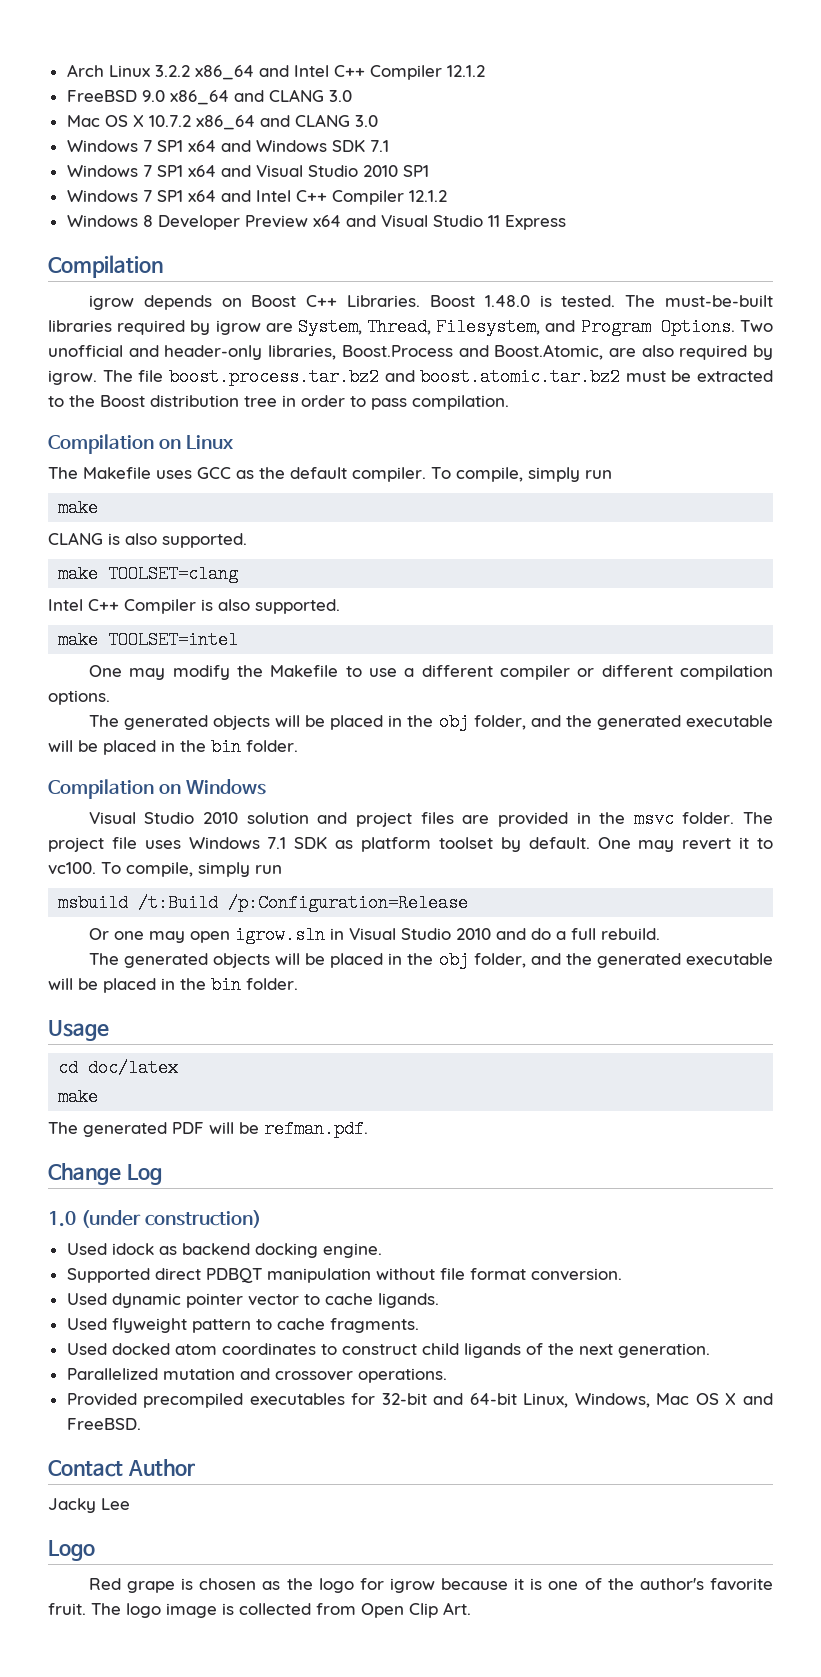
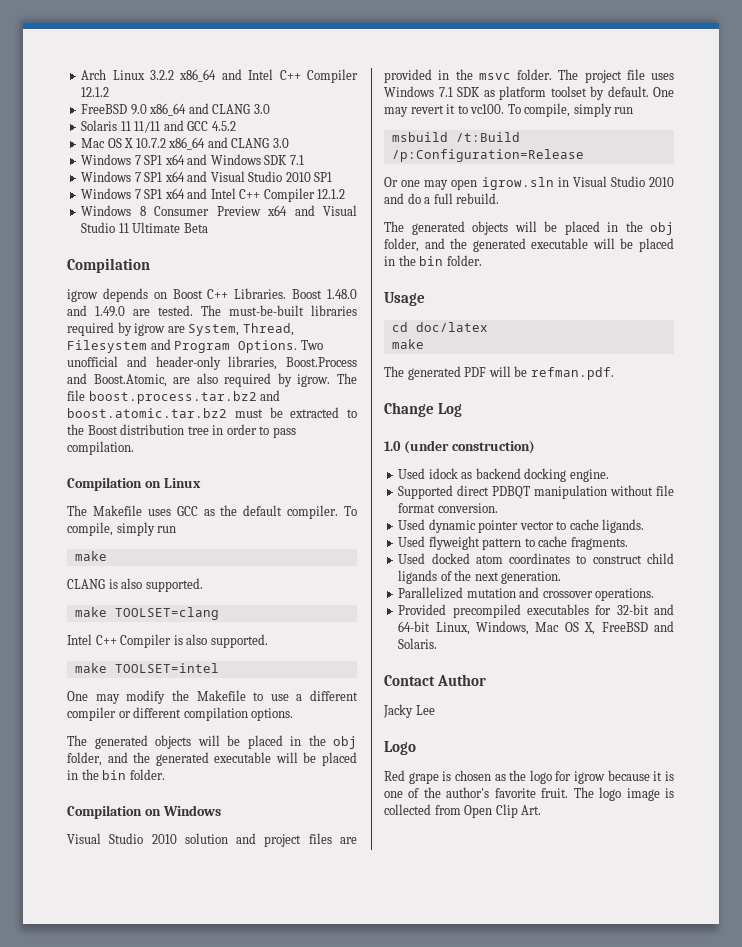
(352, 96) none -> [81,120,236,133] // Solaris 11 11/11 and GCC 4.5.2
[157,215,240,230] Developer -> [154,206,210,216] Consumer
[504,215,566,230] Express -> [132,222,208,233] Ultimate Beta
[539,295,552,307] is -> [67,305,150,317] and 1.49.0 are
[436,318,541,336] Filesystem, -> [67,340,147,353] Filesystem
[725,1393,773,1405] [66,1418,141,1430] X and FreeBSD. -> [584,621,674,635] [398,638,438,649] X, FreeBSD and Solaris.

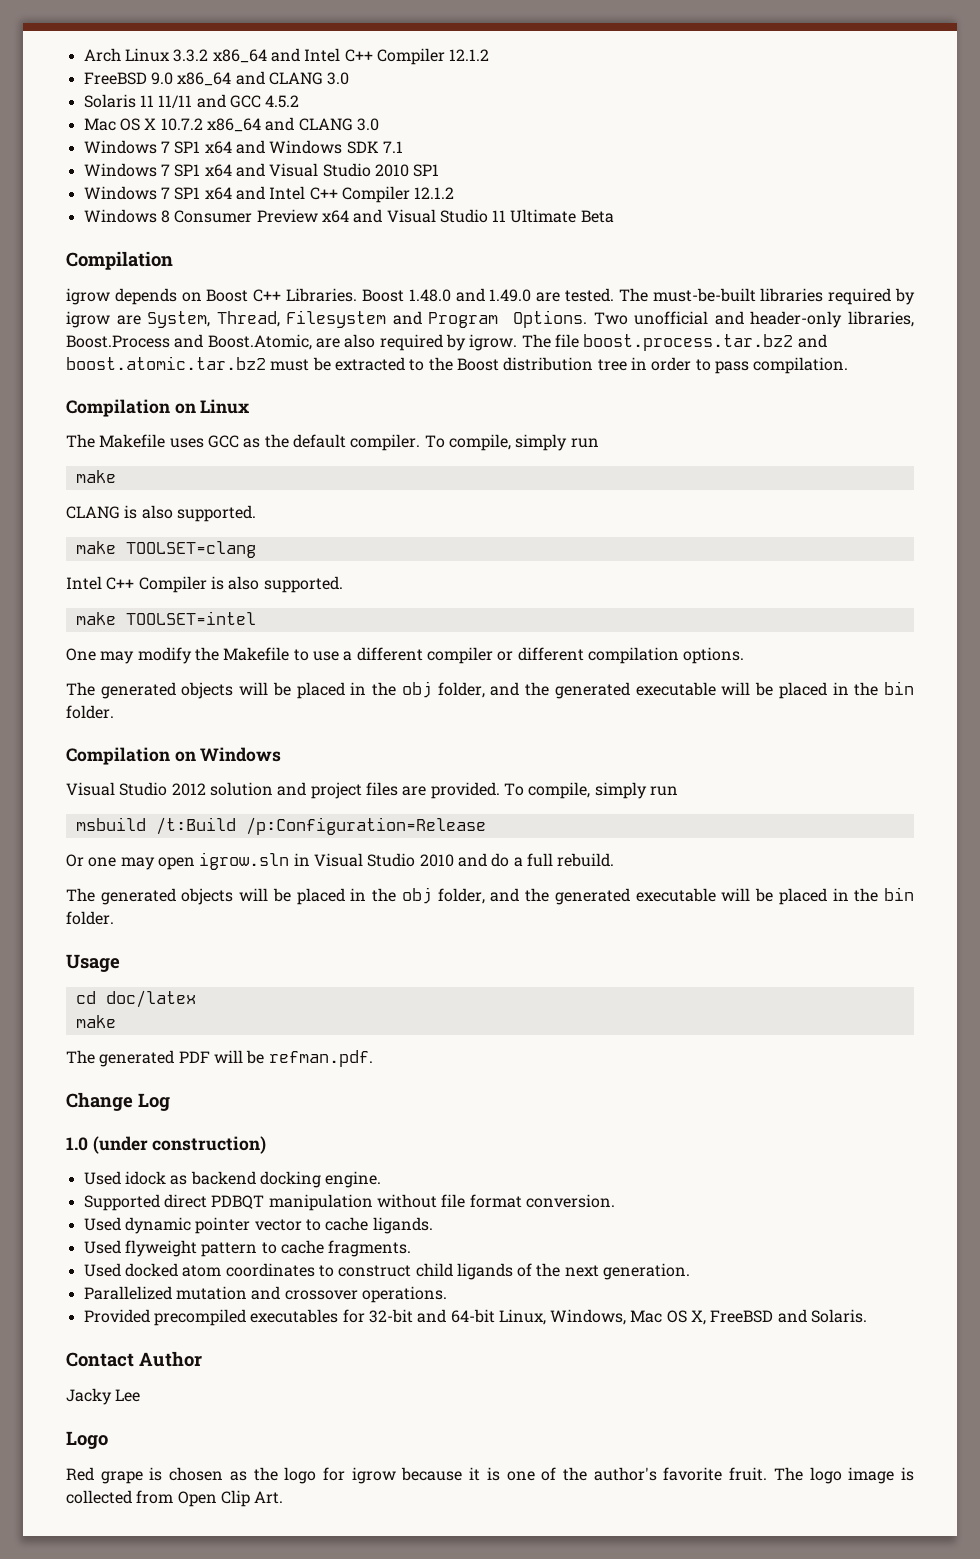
[150,70,175,80] 3.2.2 -> [173,49,209,62] 3.3.2
[151,834,177,844] 2010 -> [171,783,206,796] 2012
[384,69,674,83] [384,86,674,100] [384,104,505,117] provided in the msvc folder. The project file uses Windows 7.1 SDK as platform toolset by default. One may revert it to vc100. -> [430,782,500,799] provided.

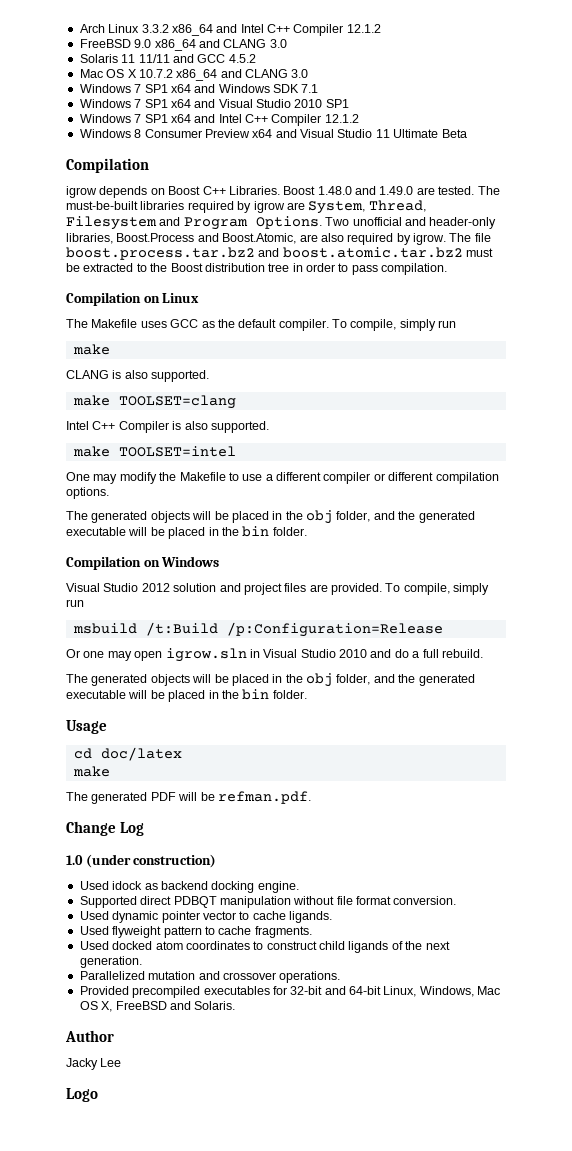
[66,1352,134,1367] Contact -> (236, 1005) none
[66,1467,914,1484] [66,1490,284,1507] // Red grape is chosen as the logo for igrow because it is one of the author's favorite fruit. The logo image is collected from Open Clip Art. -> (98, 1095) none

